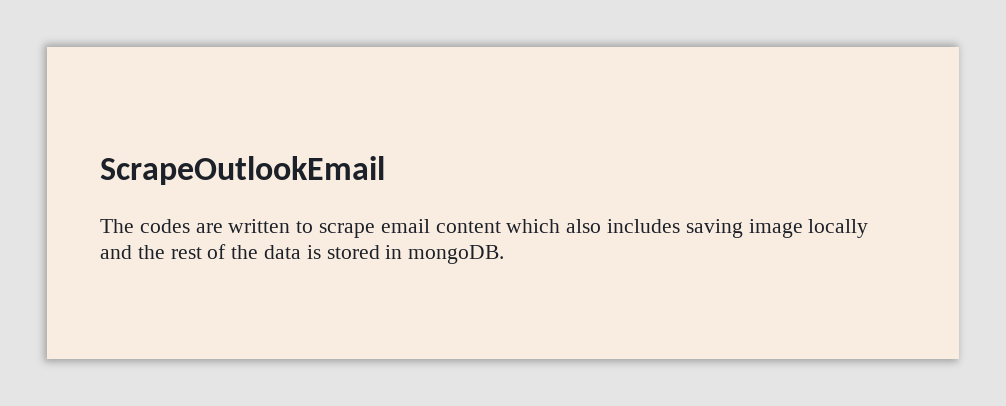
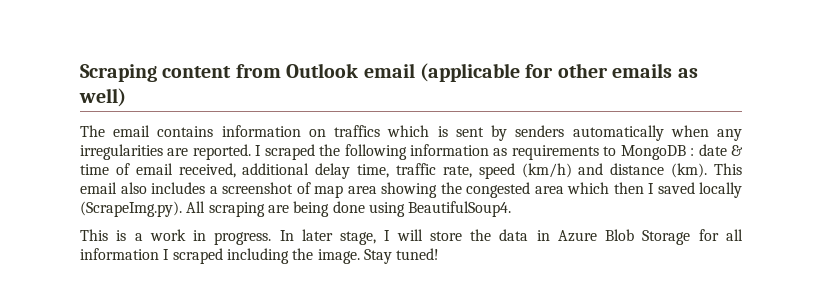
[100,156,385,185] [100,219,869,238] [100,244,505,264] ScrapeOutlookEmail // The codes are written to scrape email content which also includes saving image locally and the rest of the data is stored in mongoDB. -> [80,63,698,82] [79,88,126,107] [80,125,742,141] [80,144,744,160] [80,163,742,179] [80,182,742,198] [80,201,512,217] [80,229,743,245] [80,248,440,264] Scraping content from Outlook email (applicable for other emails as well) // The email contains information on traffics which is sent by senders automatically when any irregularities are reported. I scraped the following information as requirements to MongoDB : date & time of email received, additional delay time, traffic rate, speed (km/h) and distance (km). This email also includes a screenshot of map area showing the congested area which then I saved locally (ScrapeImg.py). All scraping are being done using BeautifulSoup4. // This is a work in progress. In later stage, I will store the data in Azure Blob Storage for all information I scraped including the image. Stay tuned!

